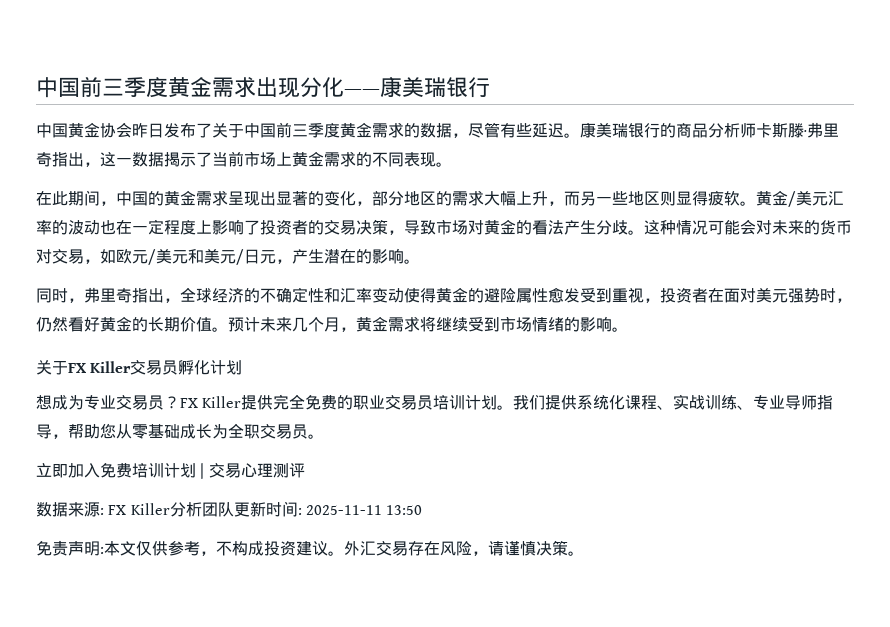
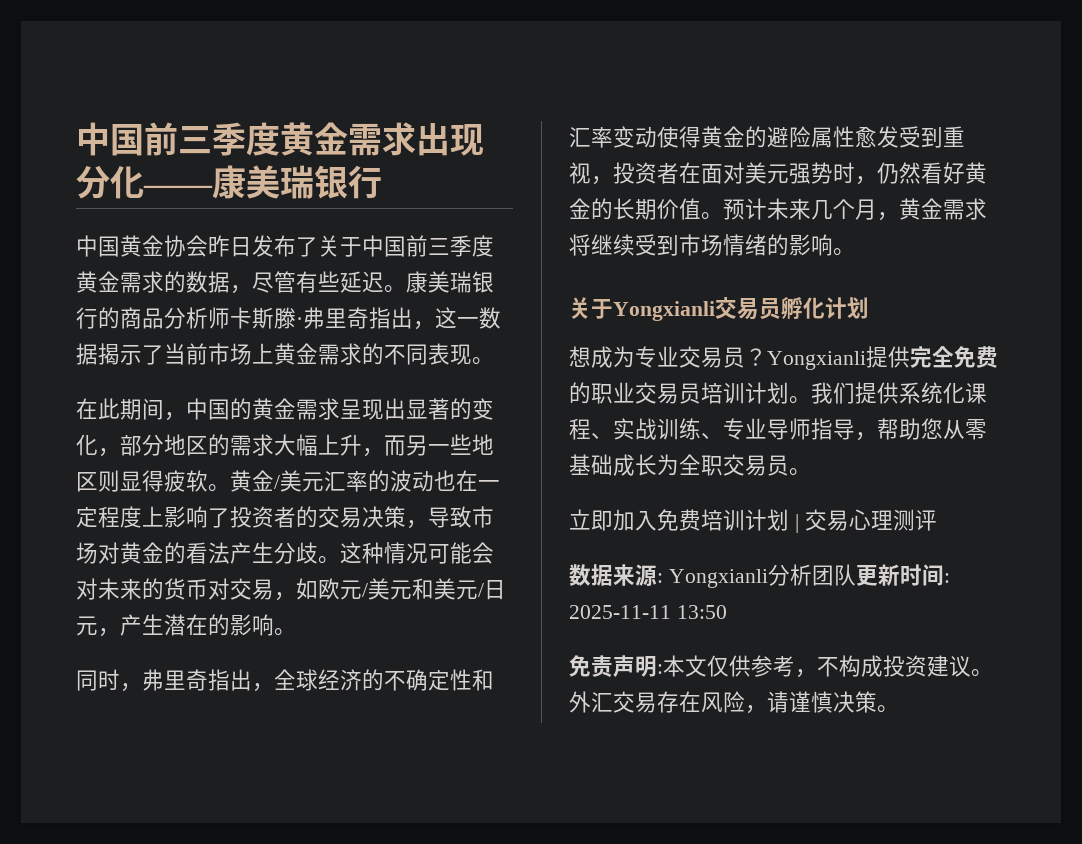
[68,361,132,373] FX Killer -> [613,301,715,321] Yongxianli
[180,396,242,408] FX Killer -> [767,351,866,370] Yongxianli
[108,503,170,515] FX Killer -> [668,569,768,588] Yongxianli

